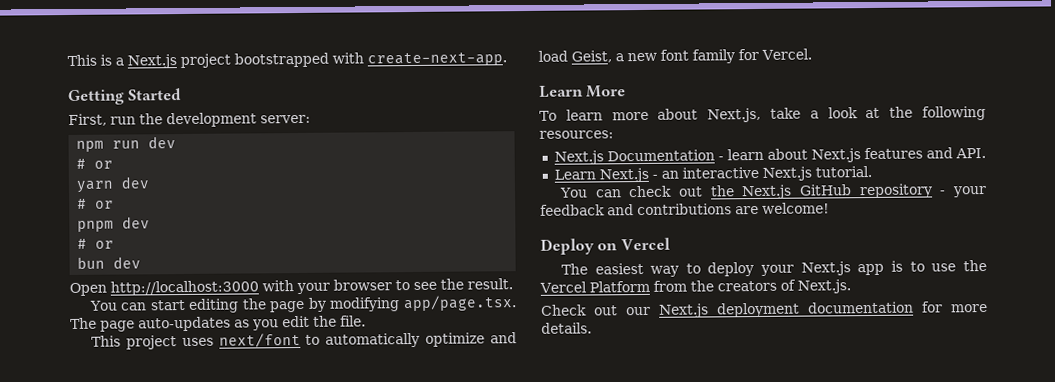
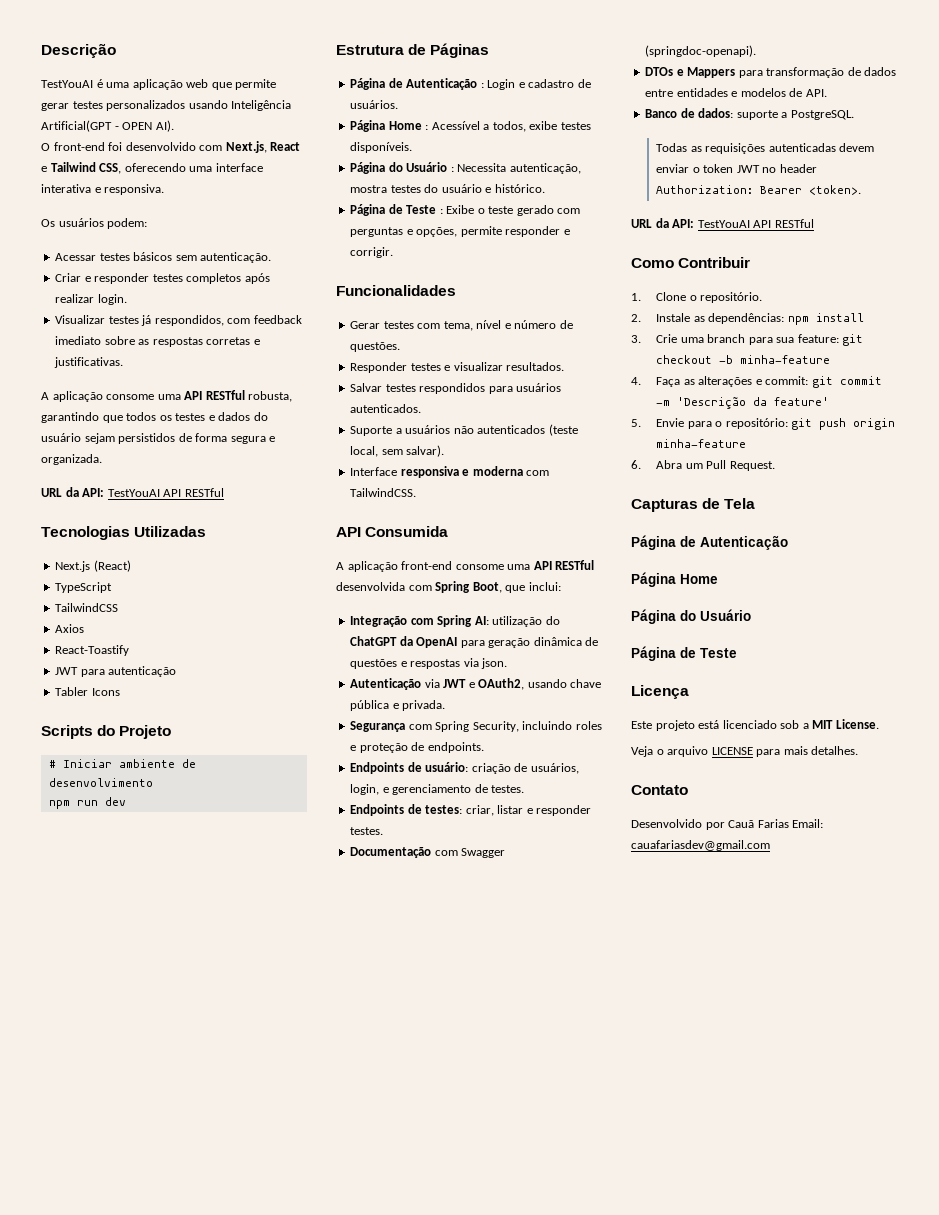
[67,52,507,69] [68,88,183,106] [68,112,311,128] [76,136,177,152] [76,158,114,169] [76,176,150,193] [77,198,115,209] [77,216,151,232] [77,238,115,249] [77,256,142,269] [69,278,513,296] [88,295,517,313] [70,315,366,332] [90,332,517,350] [538,48,812,64] [539,85,627,98] [539,106,986,123] [539,130,614,139] [553,147,986,165] [553,165,872,183] [558,183,987,200] [540,202,830,216] [540,237,671,255] [560,259,987,277] [539,279,851,294] [540,301,988,318] [541,322,592,334] This is a Next.js project bootstrapped with create-next-app. // Getting Started // First, run the development server: // npm run dev // # or // yarn dev // # or // pnpm dev // # or // bun dev // Open http://localhost:3000 with your browser to see the result. // You can start editing the page by modifying app/page.tsx. The page auto-updates as you edit the file. // This project uses next/font to automatically optimize and load Geist, a new font family for Vercel. // Learn More // To learn more about Next.js, take a look at the following resources: // Next.js Documentation - learn about Next.js features and API. // Learn Next.js - an interactive Next.js tutorial. // You can check out the Next.js GitHub repository - your feedback and contributions are welcome! // Deploy on Vercel // The easiest way to deploy your Next.js app is to use the Vercel Platform from the creators of Next.js. // Check out our Next.js deployment documentation for more details. -> [41,43,116,58] [41,79,277,90] [41,100,292,111] [41,120,174,132] [41,141,301,153] [41,162,263,174] [41,184,165,195] [41,218,148,229] [55,252,272,263] [55,273,270,284] [55,294,127,305] [55,315,302,326] [55,336,260,347] [54,357,124,368] [41,390,293,402] [41,412,268,423] [41,433,276,444] [41,454,102,465] [41,487,224,497] [41,526,207,540] [55,560,131,572] [55,582,113,593] [55,603,119,612] [55,624,85,633] [55,645,130,656] [55,666,177,677] [55,687,120,696] [41,725,172,739] [48,759,196,768] [48,778,153,787] [48,797,126,809] [336,43,490,58] [350,78,591,90] [350,100,399,109] [350,120,591,132] [350,142,413,153] [350,162,581,174] [350,184,545,193] [350,204,581,216] [350,226,570,237] [350,247,394,258] [336,285,456,296] [350,320,573,331] [350,342,401,352] [350,362,565,373] [350,383,562,394] [350,404,422,413] [350,424,578,436] [350,445,445,457] [350,466,550,478] [350,488,417,497] [336,526,449,537] [336,560,595,572] [336,581,561,593] [350,615,560,627] [350,636,599,648] [350,658,508,669] [350,678,602,690] [350,700,446,711] [350,721,602,732] [350,742,484,753] [350,762,579,774] [350,784,525,795] [350,804,592,816] [350,827,384,835] [350,847,506,858] [645,45,757,57] [645,67,897,78] [645,88,827,97] [645,108,854,120] [656,143,875,154] [656,164,817,173] [656,185,862,195] [631,218,814,228] [631,257,751,268] [631,292,763,303] [631,313,864,325] [631,334,864,346] [656,355,831,364] [631,376,882,388] [656,397,830,409] [631,418,896,430] [656,439,747,448] [631,460,775,471] [631,498,756,512] [631,535,788,550] [631,572,718,587] [631,609,751,624] [631,646,737,661] [631,685,689,699] [631,719,879,731] [631,746,859,757] [631,785,688,795] [631,819,824,830] [631,840,770,851] Descrição // TestYouAI é uma aplicação web que permite gerar testes personalizados usando Inteligência Artificial(GPT - OPEN AI). // O front-end foi desenvolvido com Next.js, React e Tailwind CSS, oferecendo uma interface interativa e responsiva. // Os usuários podem: // Acessar testes básicos sem autenticação. // Criar e responder testes completos após realizar login. // Visualizar testes já respondidos, com feedback imediato sobre as respostas corretas e justificativas. // A aplicação consome uma API RESTful robusta, garantindo que todos os testes e dados do usuário sejam persistidos de forma segura e organizada. // URL da API: TestYouAI API RESTful // Tecnologias Utilizadas // Next.js (React) // TypeScript // TailwindCSS // Axios // React-Toastify // JWT para autenticação // Tabler Icons // Scripts do Projeto // # Iniciar ambiente de desenvolvimento // npm run dev // Estrutura de Páginas // Página de Autenticação : Login e cadastro de usuários. // Página Home : Acessível a todos, exibe testes disponíveis. // Página do Usuário : Necessita autenticação, mostra testes do usuário e histórico. // Página de Teste : Exibe o teste gerado com perguntas e opções, permite responder e corrigir. // Funcionalidades // Gerar testes com tema, nível e número de questões. // Responder testes e visualizar resultados. // Salvar testes respondidos para usuários autenticados. // Suporte a usuários não autenticados (teste local, sem salvar). // Interface responsiva e moderna com TailwindCSS. // API Consumida // A aplicação front-end consome uma API RESTful desenvolvida com Spring Boot, que inclui: // Integração com Spring AI: utilização do ChatGPT da OpenAI para geração dinâmica de questões e respostas via json. // Autenticação via JWT e OAuth2, usando chave pública e privada. // Segurança com Spring Security, incluindo roles e proteção de endpoints. // Endpoints de usuário: criação de usuários, login, e gerenciamento de testes. // Endpoints de testes: criar, listar e responder testes. // Documentação com Swagger (springdoc-openapi). // DTOs e Mappers para transformação de dados entre entidades e modelos de API. // Banco de dados: suporte a PostgreSQL. // Todas as requisições autenticadas devem enviar o token JWT no header Authorization: Bearer <token>. // URL da API: TestYouAI API RESTful // Como Contribuir // 1. Clone o repositório. // 2. Instale as dependências: npm install // 3. Crie uma branch para sua feature: git checkout -b minha-feature // 4. Faça as alterações e commit: git commit -m 'Descrição da feature' // 5. Envie para o repositório: git push origin minha-feature // 6. Abra um Pull Request. // Capturas de Tela // Página de Autenticação // Página Home // Página do Usuário // Página de Teste // Licença // Este projeto está licenciado sob a MIT License. // Veja o arquivo LICENSE para mais detalhes. // Contato // Desenvolvido por Cauã Farias Email: cauafariasdev@gmail.com

